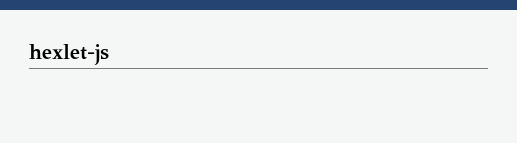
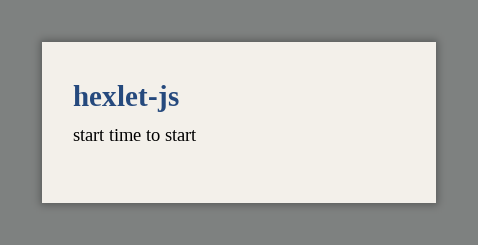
(109, 54) none -> [73,129,197,141] // start time to start

